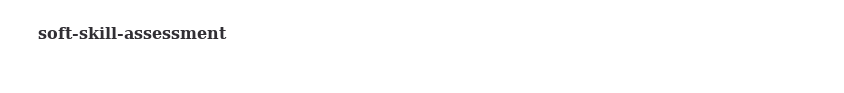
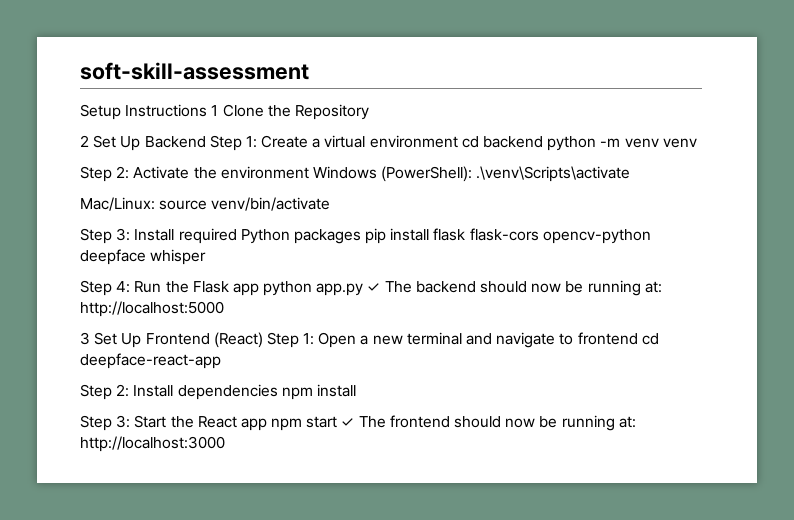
(227, 33) none -> [80,104,369,120] [80,135,697,151] [80,166,631,182] [80,197,331,211] [80,228,651,244] [80,249,207,265] [80,280,662,296] [80,301,224,317] [80,332,659,348] [80,353,221,369] [80,384,356,400] [80,415,636,431] [80,436,225,452] // Setup Instructions 1 Clone the Repository // 2 Set Up Backend Step 1: Create a virtual environment cd backend python -m venv venv // Step 2: Activate the environment Windows (PowerShell): .\venv\Scripts\activate // Mac/Linux: source venv/bin/activate // Step 3: Install required Python packages pip install flask flask-cors opencv-python deepface whisper // Step 4: Run the Flask app python app.py ✓ The backend should now be running at: http://localhost:5000 // 3 Set Up Frontend (React) Step 1: Open a new terminal and navigate to frontend cd deepface-react-app // Step 2: Install dependencies npm install // Step 3: Start the React app npm start ✓ The frontend should now be running at: http://localhost:3000

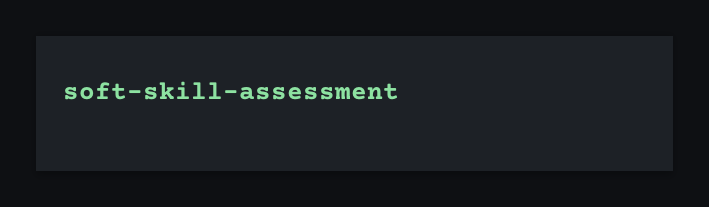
[80,104,369,120] [80,135,697,151] [80,166,631,182] [80,197,331,211] [80,228,651,244] [80,249,207,265] [80,280,662,296] [80,301,224,317] [80,332,659,348] [80,353,221,369] [80,384,356,400] [80,415,636,431] [80,436,225,452] // Setup Instructions 1 Clone the Repository // 2 Set Up Backend Step 1: Create a virtual environment cd backend python -m venv venv // Step 2: Activate the environment Windows (PowerShell): .\venv\Scripts\activate // Mac/Linux: source venv/bin/activate // Step 3: Install required Python packages pip install flask flask-cors opencv-python deepface whisper // Step 4: Run the Flask app python app.py ✓ The backend should now be running at: http://localhost:5000 // 3 Set Up Frontend (React) Step 1: Open a new terminal and navigate to frontend cd deepface-react-app // Step 2: Install dependencies npm install // Step 3: Start the React app npm start ✓ The frontend should now be running at: http://localhost:3000 -> (399, 90) none

